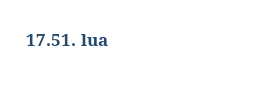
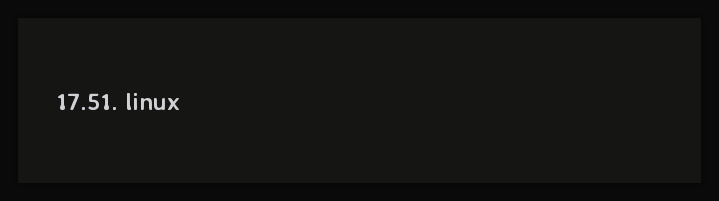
[80,34,108,46] lua -> [124,93,180,110] linux

